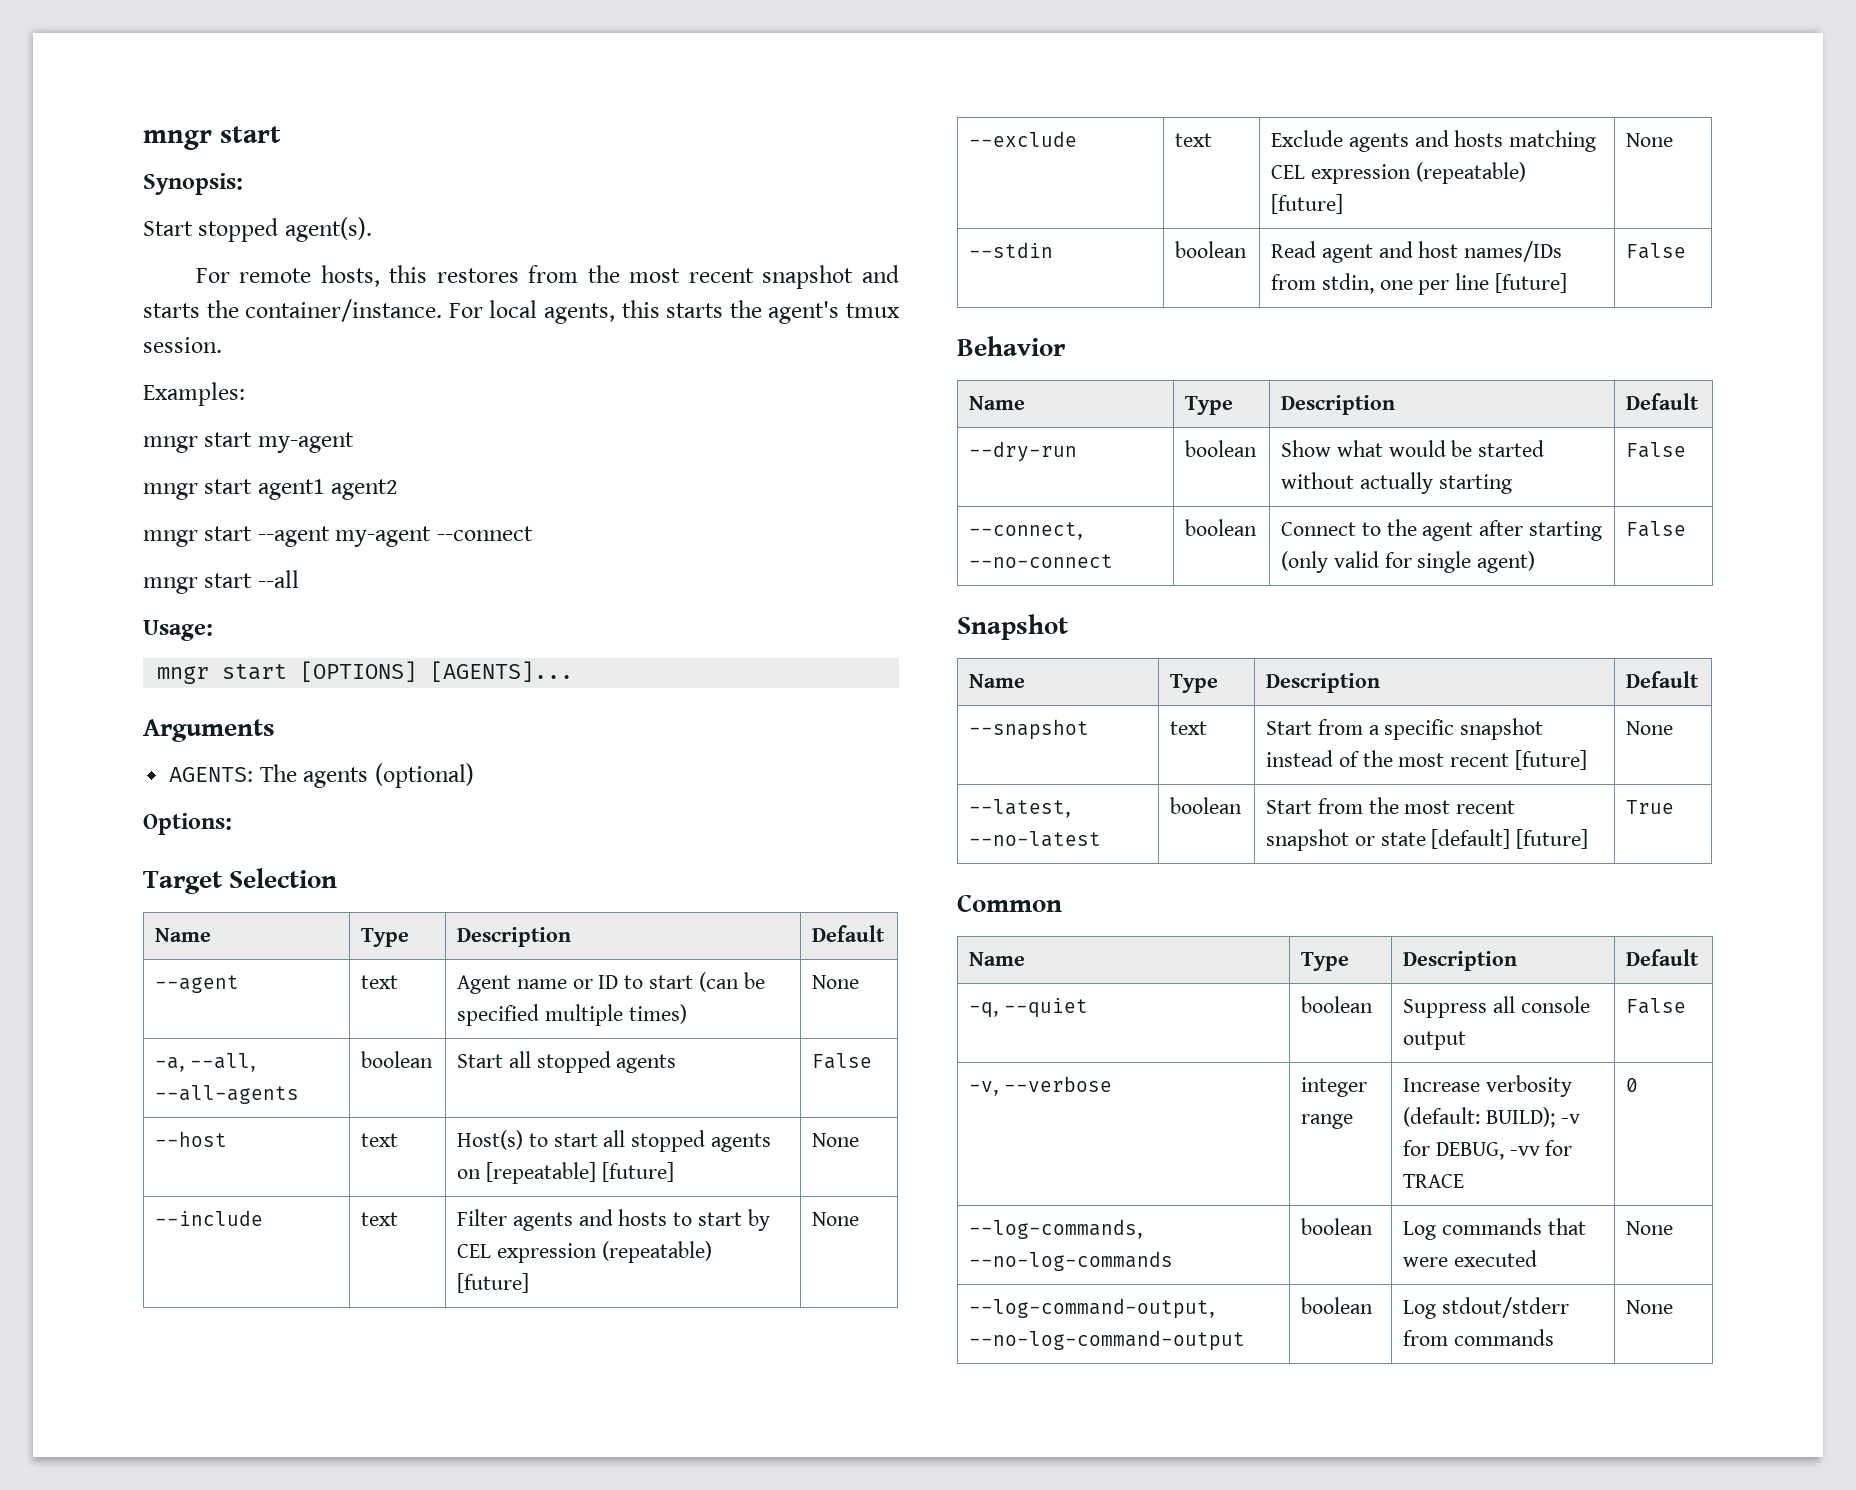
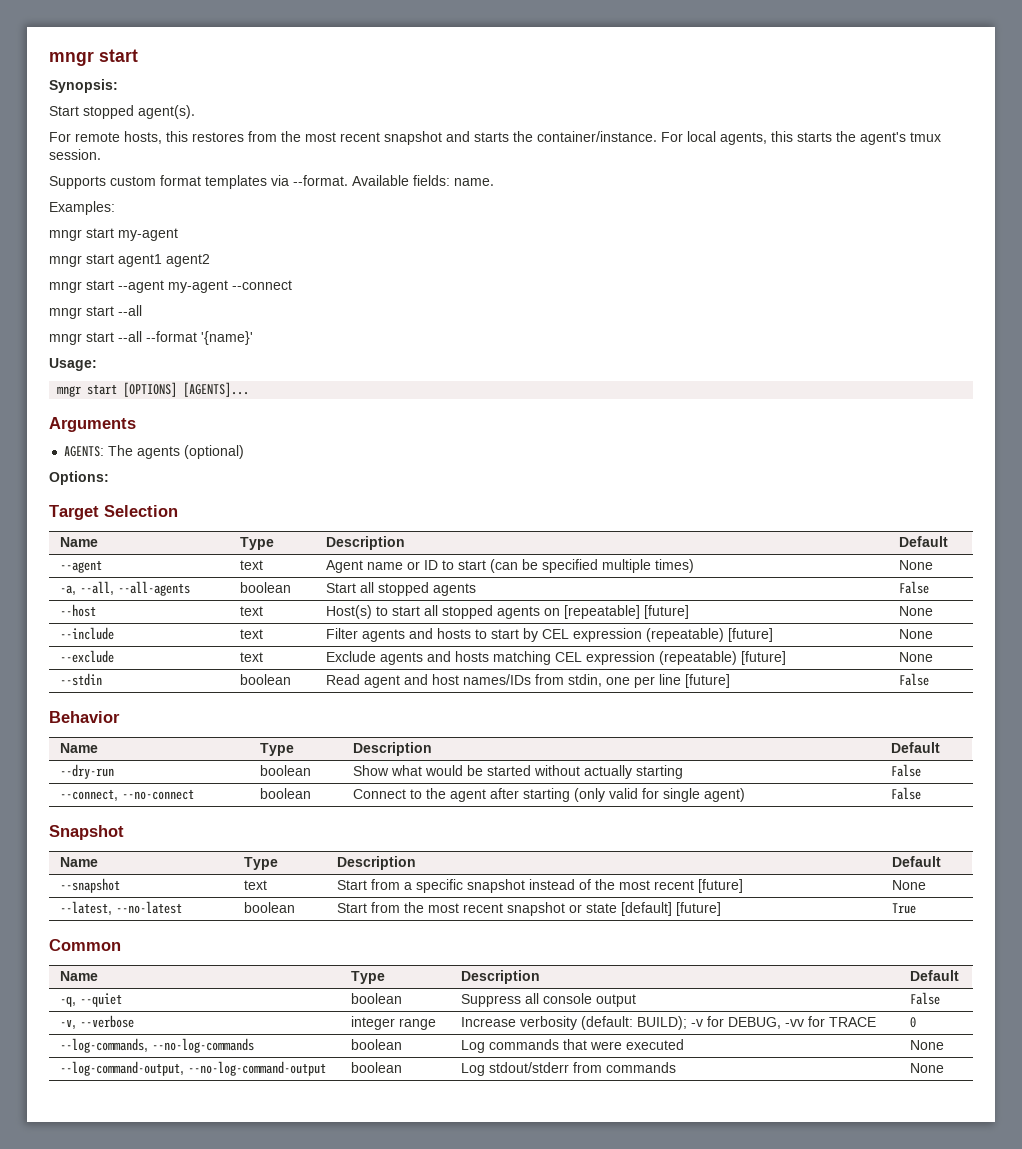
(222, 345) none -> [49,175,494,189] // Supports custom format templates via --format. Available fields: name.
(299, 579) none -> [49,331,253,345] // mngr start --all --format '{name}'

